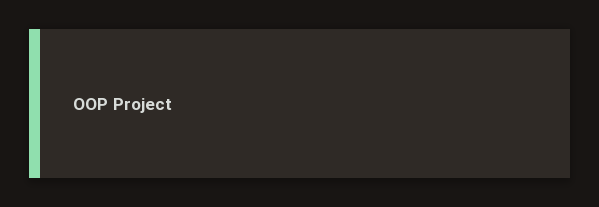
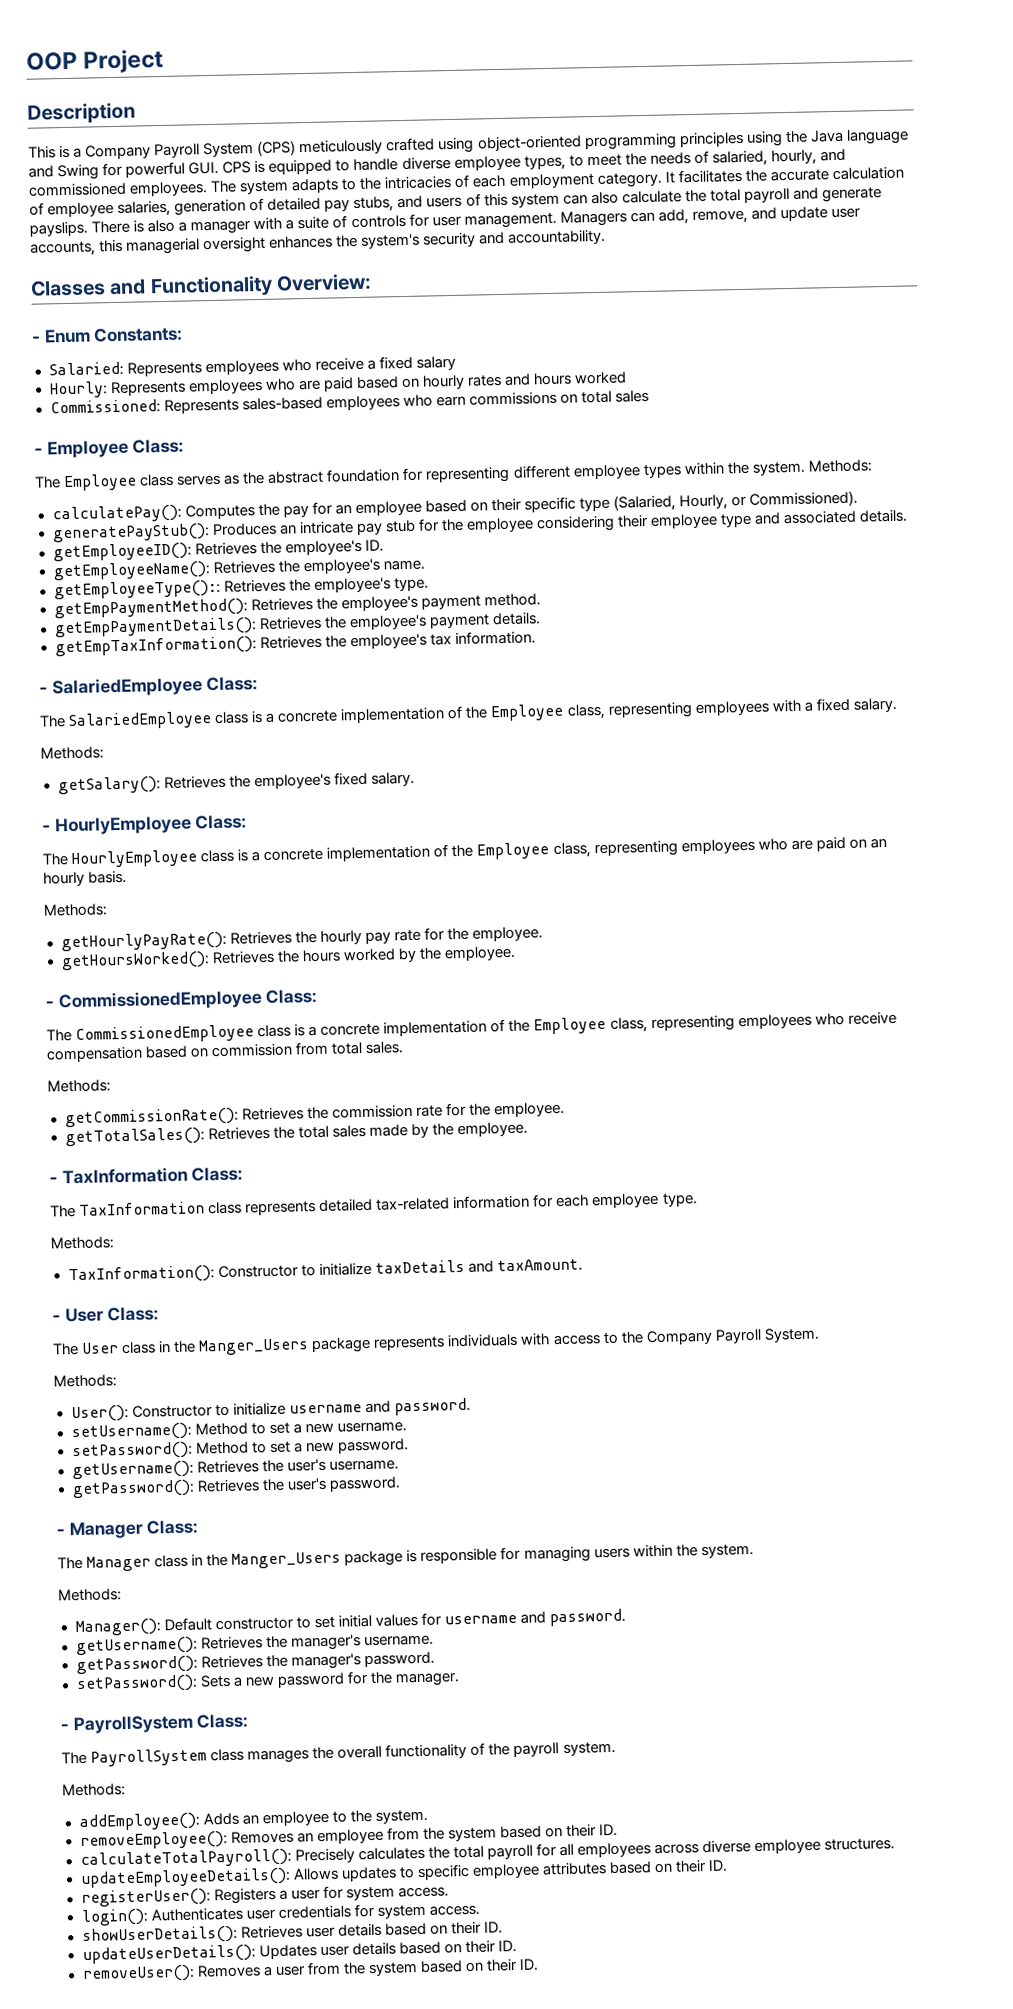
(172, 105) none -> [27,102,136,124] [28,128,909,160] [28,148,846,181] [28,166,904,197] [29,187,882,218] [29,206,861,237] [30,229,607,257] [30,273,373,298] [32,326,184,344] [48,355,456,377] [48,371,628,399] [49,389,649,415] [34,438,185,459] [34,459,873,492] [51,490,859,524] [51,509,909,543] [52,539,384,562] [52,558,425,581] [53,577,429,600] [53,593,541,619] [53,612,541,638] [54,630,536,657] [39,676,259,698] [39,697,898,731] [40,746,104,760] [57,771,415,795] [42,814,248,836] [42,836,887,868] [43,870,128,887] [43,903,108,917] [60,926,543,952] [60,945,516,971] [45,988,318,1012] [46,1011,897,1044] [46,1041,404,1063] [47,1079,111,1093] [64,1101,565,1128] [64,1121,528,1147] [49,1166,244,1185] [50,1192,698,1218] [50,1236,114,1250] [67,1258,583,1285] [52,1306,160,1323] [52,1327,820,1356] [53,1374,117,1388] [70,1397,471,1423] [70,1421,407,1442] [71,1438,409,1461] [71,1458,399,1480] [71,1476,401,1499] [56,1519,199,1540] [57,1543,754,1572] [58,1588,122,1602] [74,1608,627,1637] [75,1634,434,1656] [75,1651,435,1675] [75,1671,460,1694] [60,1713,249,1735] [61,1741,616,1767] [62,1783,126,1797] [78,1809,428,1832] [79,1823,618,1851] [79,1838,896,1870] [79,1859,728,1889] [80,1885,449,1908] [80,1903,480,1927] [81,1921,503,1946] [81,1939,517,1965] [81,1958,540,1984] // Description // This is a Company Payroll System (CPS) meticulously crafted using object-oriented programming principles using the Java language and Swing for powerful GUI. CPS is equipped to handle diverse employee types, to meet the needs of salaried, hourly, and commissioned employees. The system adapts to the intricacies of each employment category. It facilitates the accurate calculation of employee salaries, generation of detailed pay stubs, and users of this system can also calculate the total payroll and generate payslips. There is also a manager with a suite of controls for user management. Managers can add, remove, and update user accounts, this managerial oversight enhances the system's security and accountability. // Classes and Functionality Overview: // - Enum Constants: // Salaried: Represents employees who receive a fixed salary // Hourly: Represents employees who are paid based on hourly rates and hours worked // Commissioned: Represents sales-based employees who earn commissions on total sales // - Employee Class: // The Employee class serves as the abstract foundation for representing different employee types within the system. Methods: // calculatePay(): Computes the pay for an employee based on their specific type (Salaried, Hourly, or Commissioned). // generatePayStub(): Produces an intricate pay stub for the employee considering their employee type and associated details. // getEmployeeID(): Retrieves the employee's ID. // getEmployeeName(): Retrieves the employee's name. // getEmployeeType():: Retrieves the employee's type. // getEmpPaymentMethod(): Retrieves the employee's payment method. // getEmpPaymentDetails(): Retrieves the employee's payment details. // getEmpTaxInformation(): Retrieves the employee's tax information. // - SalariedEmployee Class: // The SalariedEmployee class is a concrete implementation of the Employee class, representing employees with a fixed salary. // Methods: // getSalary(): Retrieves the employee's fixed salary. // - HourlyEmployee Class: // The HourlyEmployee class is a concrete implementation of the Employee class, representing employees who are paid on an hourly basis. // Methods: // getHourlyPayRate(): Retrieves the hourly pay rate for the employee. // getHoursWorked(): Retrieves the hours worked by the employee. // - CommissionedEmployee Class: // The CommissionedEmployee class is a concrete implementation of the Employee class, representing employees who receive compensation based on commission from total sales. // Methods: // getCommissionRate(): Retrieves the commission rate for the employee. // getTotalSales(): Retrieves the total sales made by the employee. // - TaxInformation Class: // The TaxInformation class represents detailed tax-related information for each employee type. // Methods: // TaxInformation(): Constructor to initialize taxDetails and taxAmount. // - User Class: // The User class in the Manger_Users package represents individuals with access to the Company Payroll System. // Methods: // User(): Constructor to initialize username and password. // setUsername(): Method to set a new username. // setPassword(): Method to set a new password. // getUsername(): Retrieves the user's username. // getPassword(): Retrieves the user's password. // - Manager Class: // The Manager class in the Manger_Users package is responsible for managing users within the system. // Methods: // Manager(): Default constructor to set initial values for username and password. // getUsername(): Retrieves the manager's username. // getPassword(): Retrieves the manager's password. // setPassword(): Sets a new password for the manager. // - PayrollSystem Class: // The PayrollSystem class manages the overall functionality of the payroll system. // Methods: // addEmployee(): Adds an employee to the system. // removeEmployee(): Removes an employee from the system based on their ID. // calculateTotalPayroll(): Precisely calculates the total payroll for all employees across diverse employee structures. // updateEmployeeDetails(): Allows updates to specific employee attributes based on their ID. // registerUser(): Registers a user for system access. // login(): Authenticates user credentials for system access. // showUserDetails(): Retrieves user details based on their ID. // updateUserDetails(): Updates user details based on their ID. // removeUser(): Removes a user from the system based on their ID.

